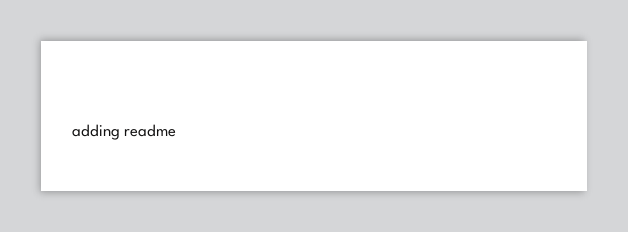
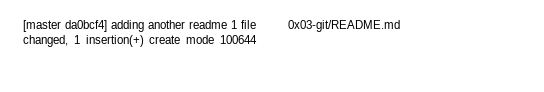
[72,124,177,140] adding readme -> [23,20,256,32] [23,35,257,47] [288,20,400,32] [master da0bcf4] adding another readme 1 file changed, 1 insertion(+) create mode 100644 0x03-git/README.md

